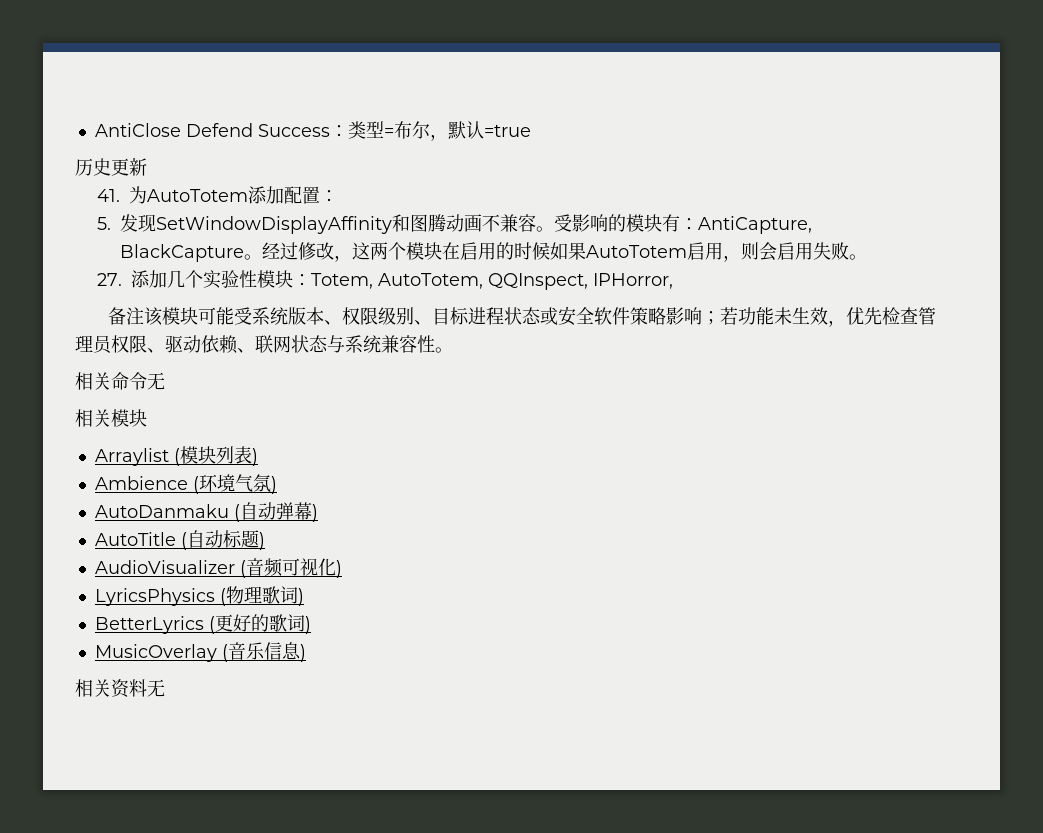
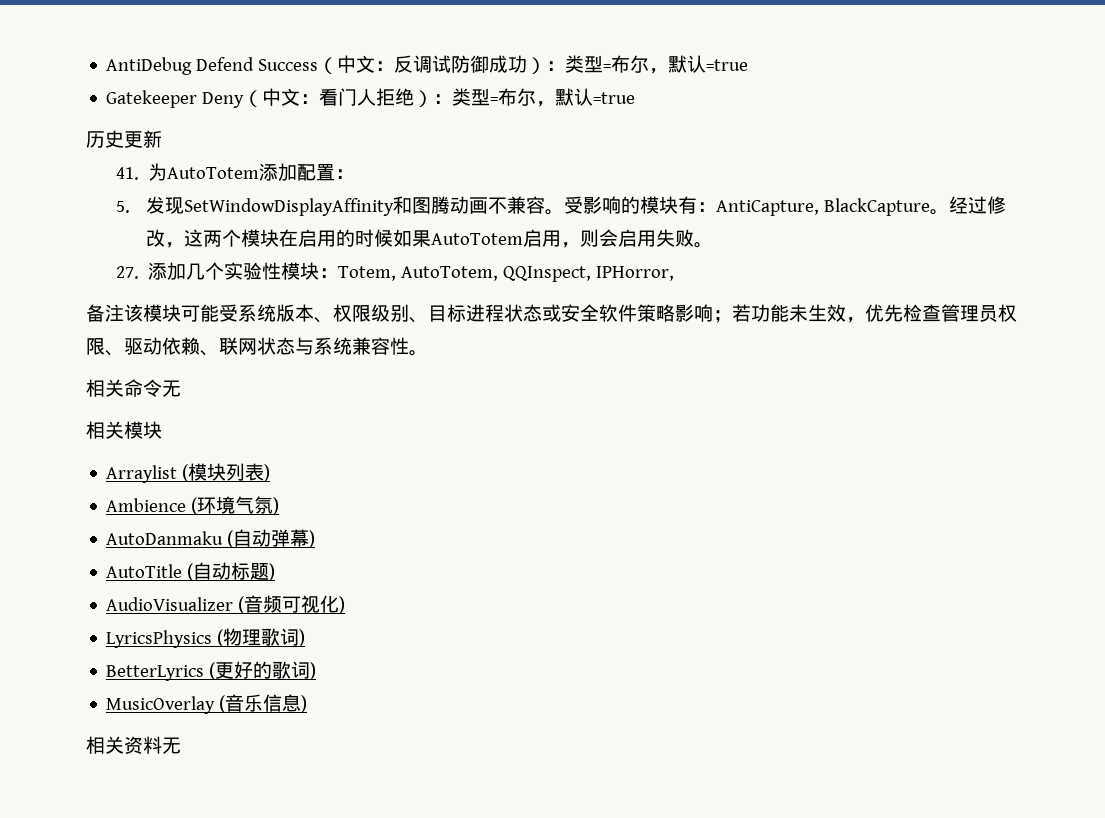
[94,123,181,137] AntiClose -> [106,57,193,75] AntiDebug
(330, 130) none -> [318,55,749,74] [106,88,434,108] （中文：反调试防御成功）：类型=布尔，默认=true // Gatekeeper Deny（中文：看门人拒绝）

